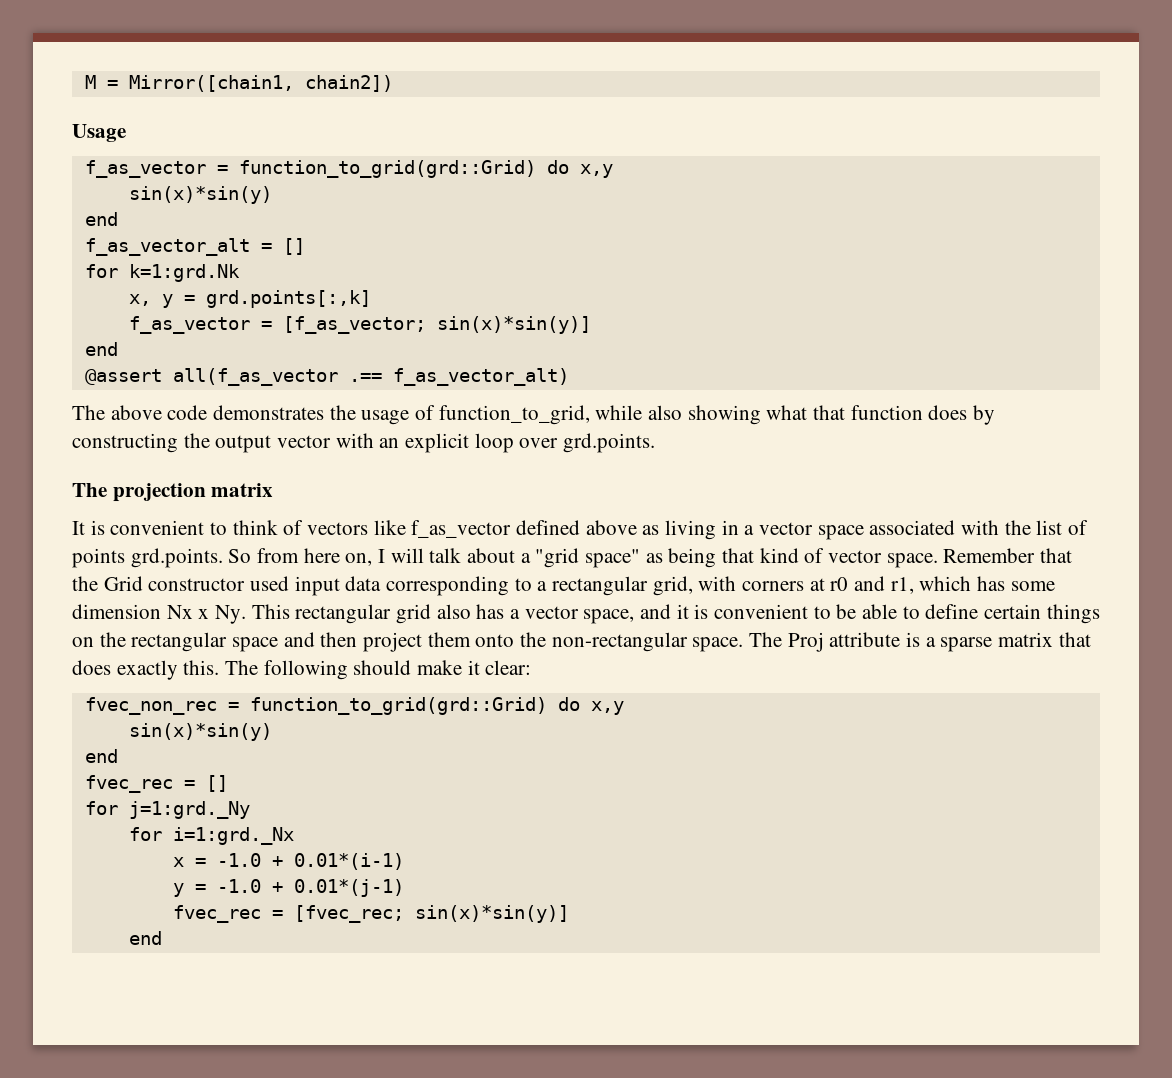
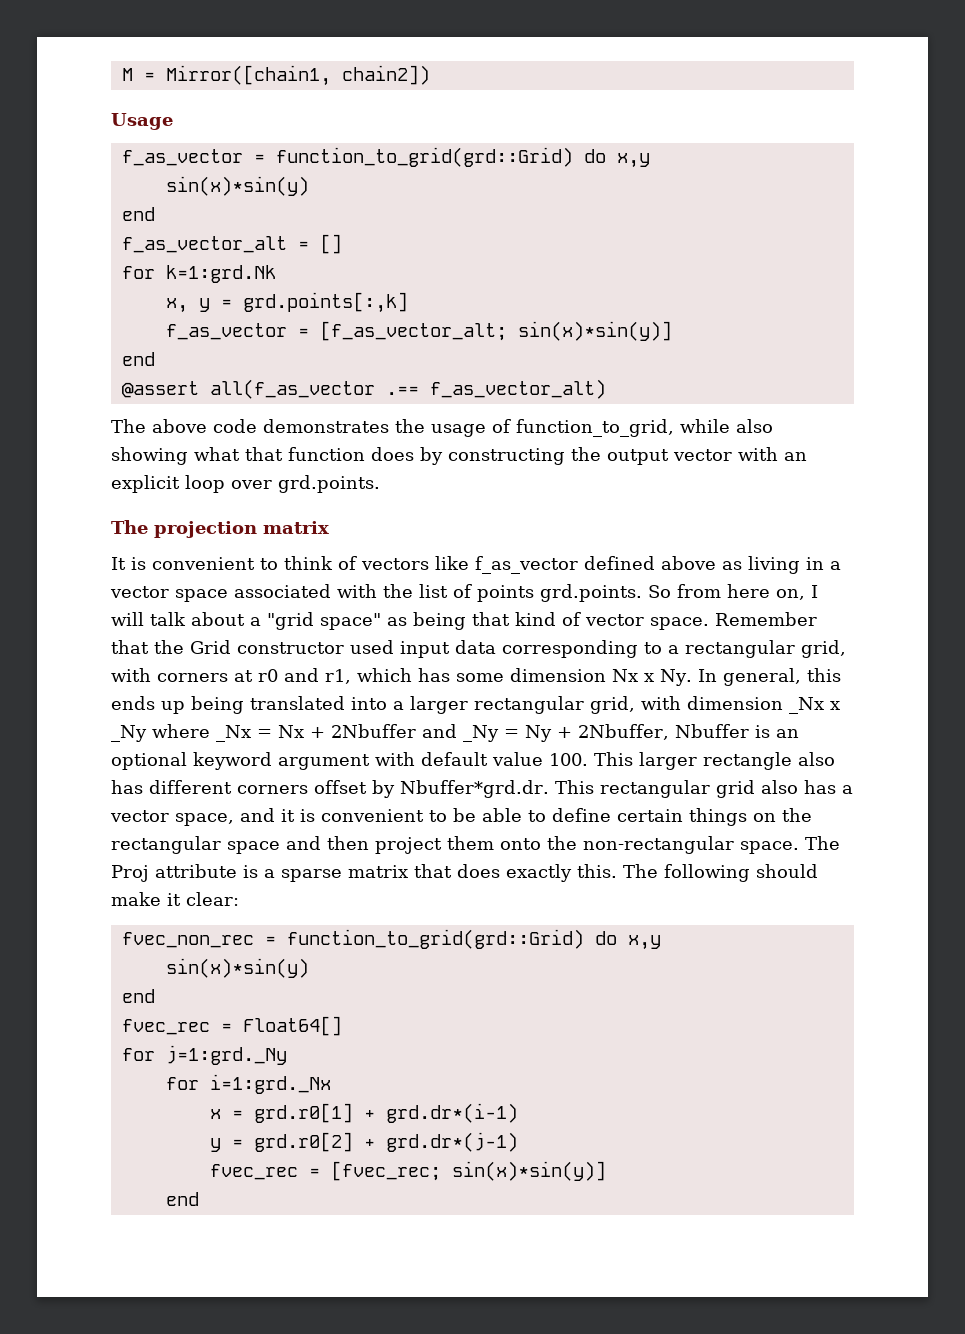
[282,316,426,334] [f_as_vector; -> [319,321,507,341] [f_as_vector_alt;
(247, 614) none -> [697,668,841,686] [111,696,840,714] [111,724,799,742] [111,752,835,770] [111,780,549,798] In general, this ends up being translated into a larger rectangular grid, with dimension _Nx x _Ny where _Nx = Nx + 2Nbuffer and _Ny = Ny + 2Nbuffer, Nbuffer is an optional keyword argument with default value 100. This larger rectangle also has different corners offset by Nbuffer*grd.dr.
[205,775,228,792] [] -> [242,1016,342,1036] Float64[]
[216,853,404,870] [172,879,404,897] -1.0 + 0.01*(i-1) // y = -1.0 + 0.01*(j-1) -> [253,1103,518,1123] [209,1132,518,1152] grd.r0[1] + grd.dr*(i-1) // y = grd.r0[2] + grd.dr*(j-1)

